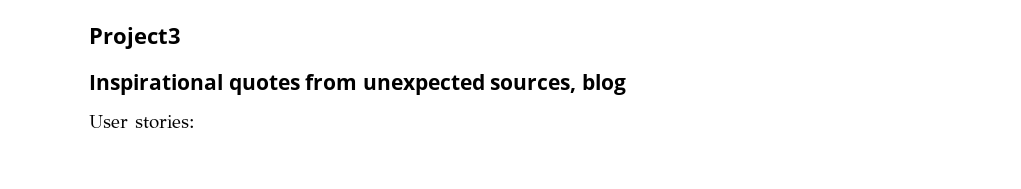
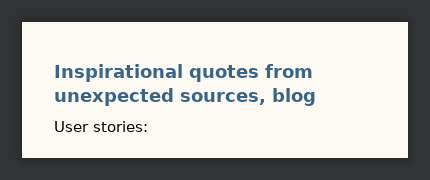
[89,27,181,49] Project3 // -> (54, 73) none

